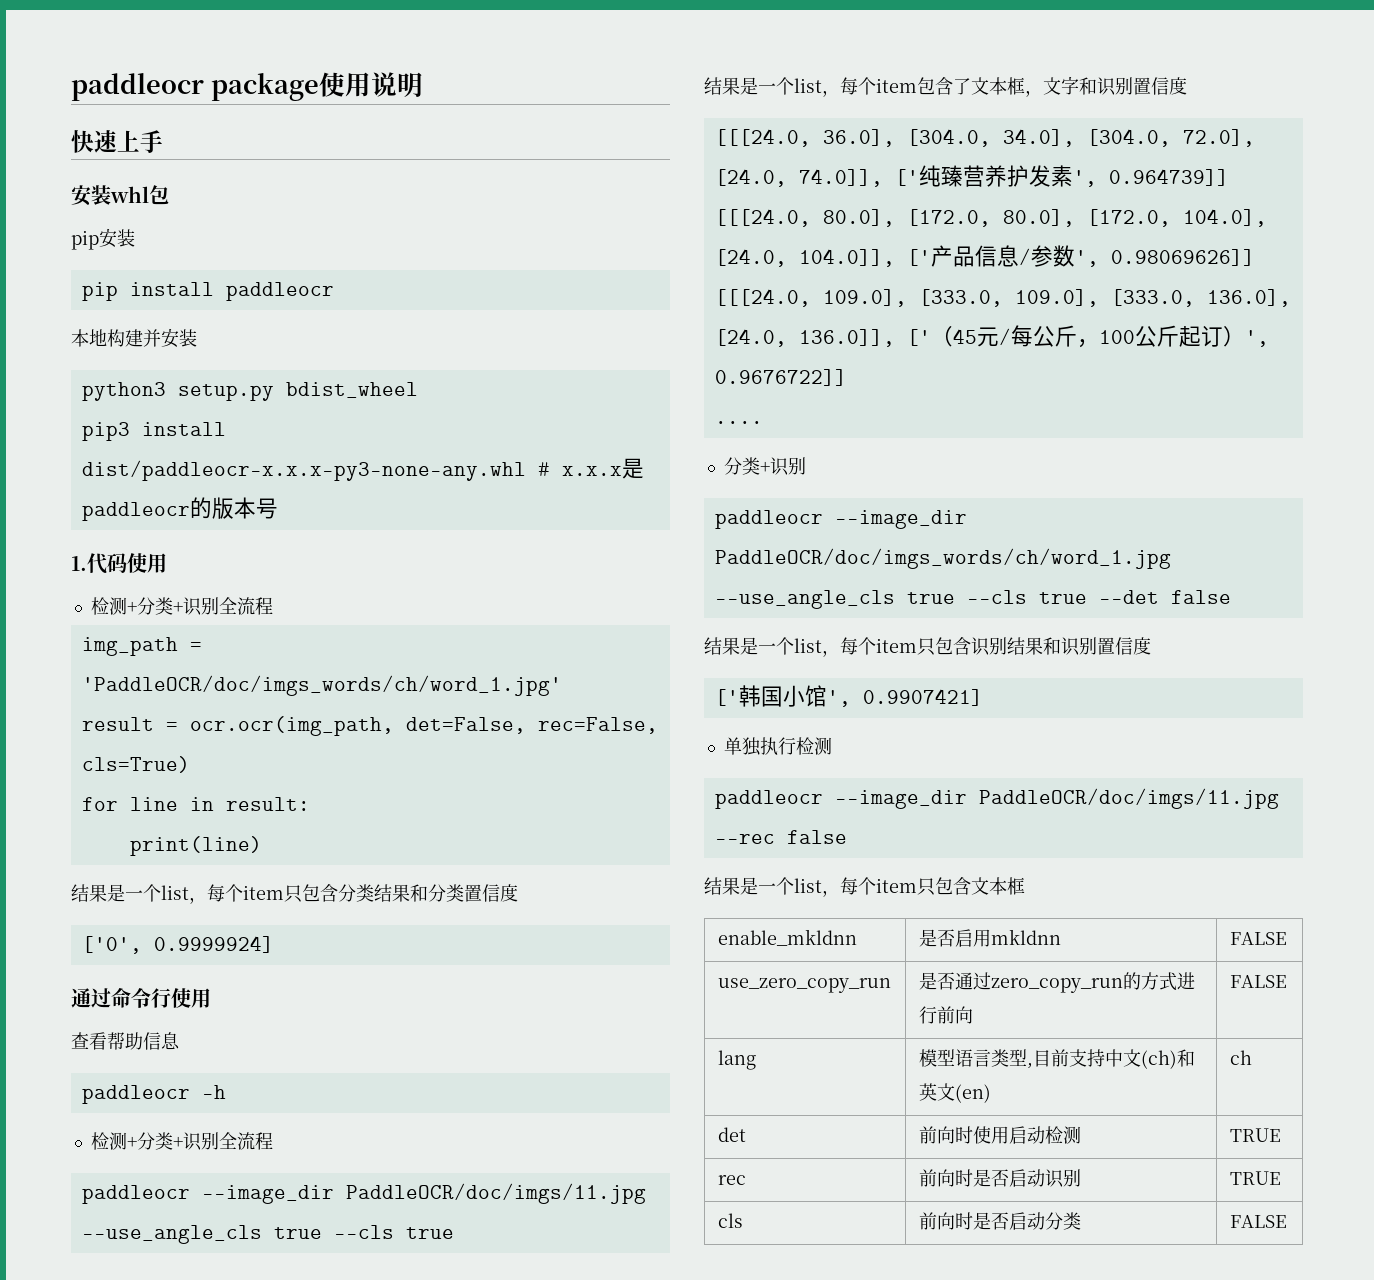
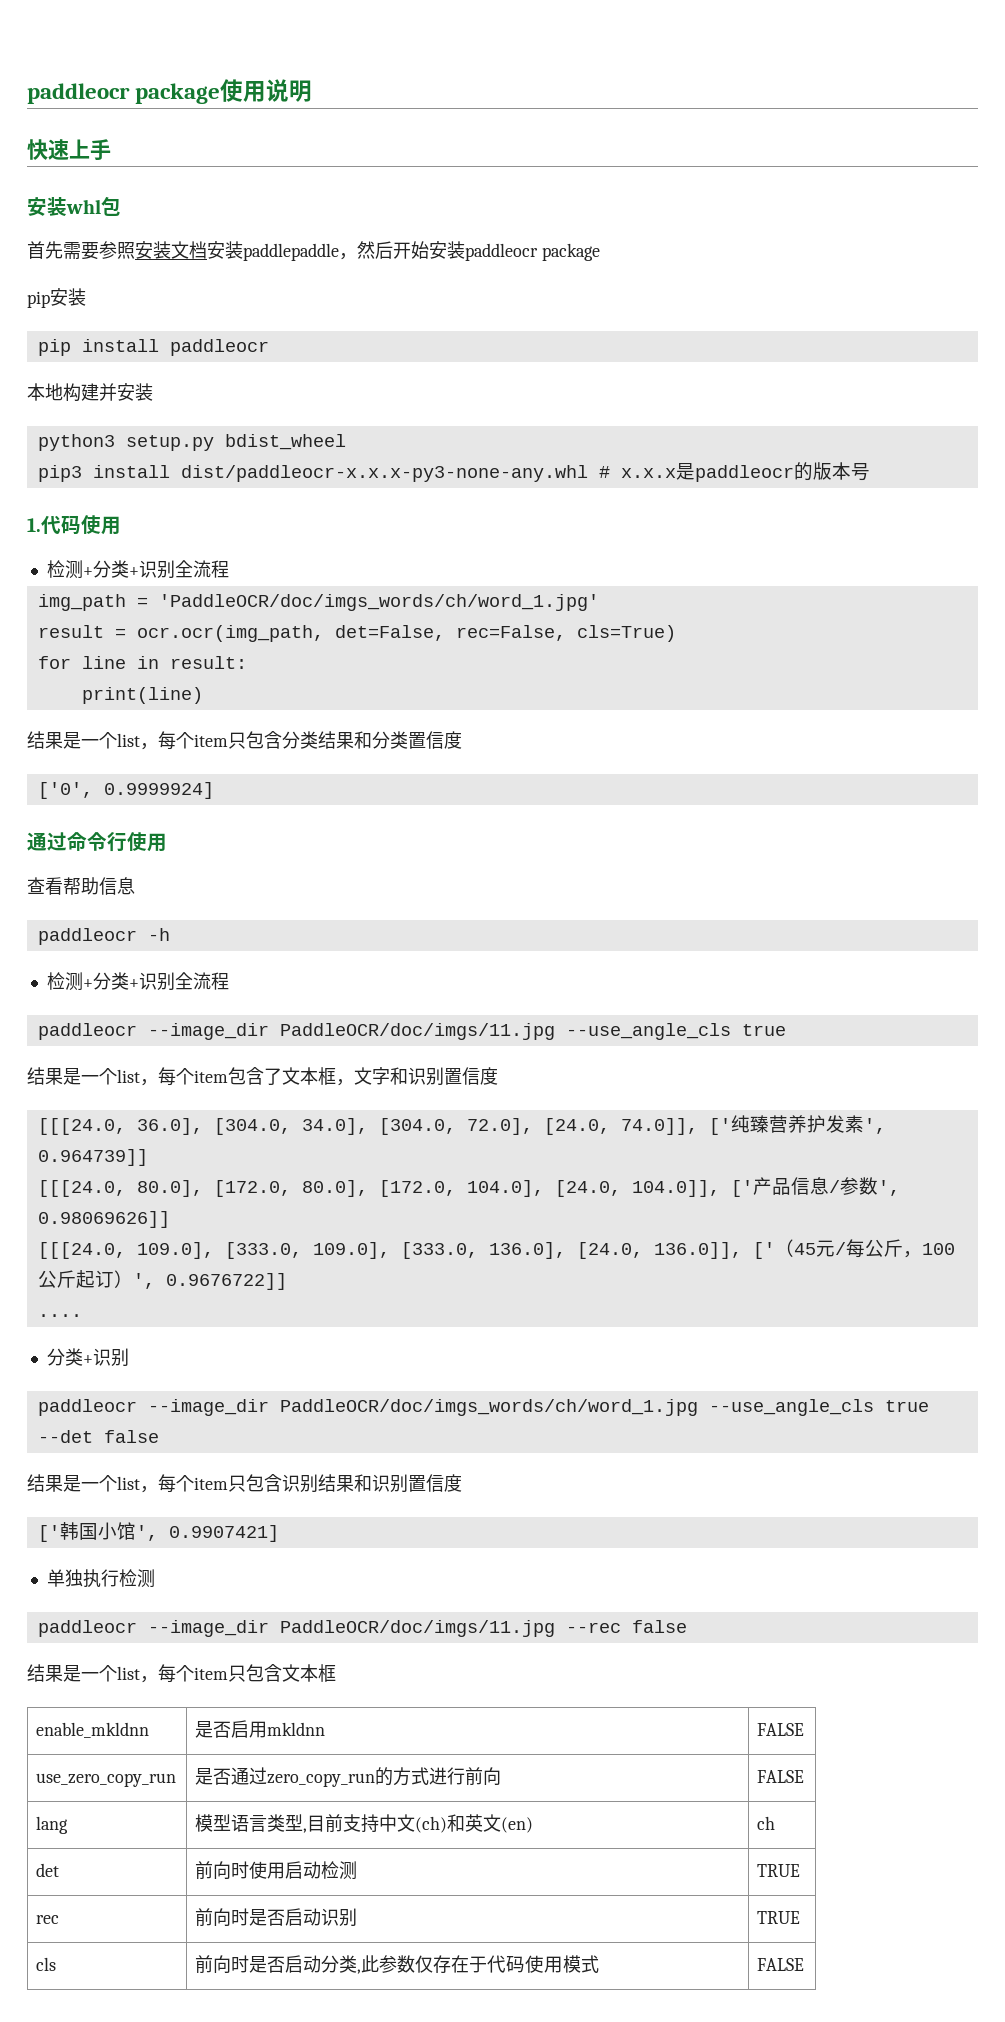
(169, 195) none -> [27,241,600,261] // 首先需要参照安装文档安装paddlepaddle，然后开始安装paddleocr package
[333,1225,454,1239] --cls true -> (786, 1030) none
[966,590,1087,604] --cls true -> (929, 1406) none
(1081, 1221) none -> [357,1955,600,1974] ,此参数仅存在于代码使用模式

